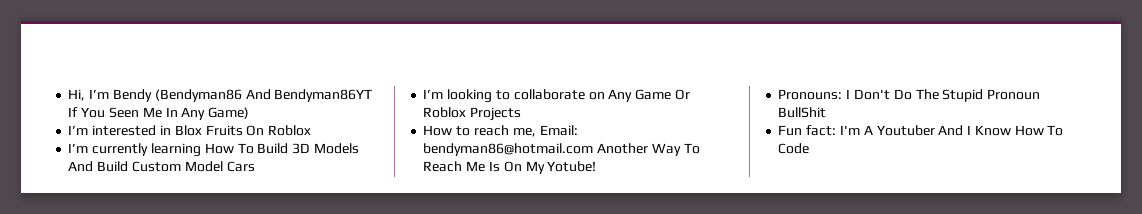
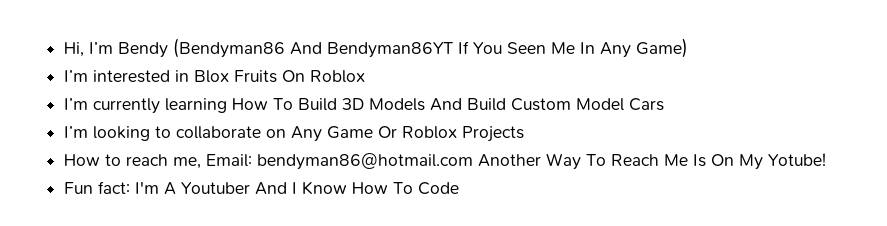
[778,89,1041,102] [778,107,827,118] // Pronouns: I Don't Do The Stupid Pronoun BullShit -> (827, 159) none

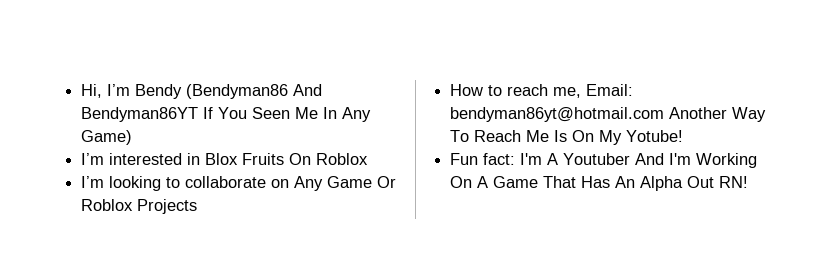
[64,98,665,114] // I’m currently learning How To Build 3D Models And Build Custom Model Cars -> (369, 159) none
[257,153,474,170] bendyman86@hotmail.com -> [450,107,665,122] bendyman86yt@hotmail.com
[292,181,460,195] I Know How To Code -> [669,153,758,168] [450,176,749,191] I'm Working On A Game That Has An Alpha Out RN!

